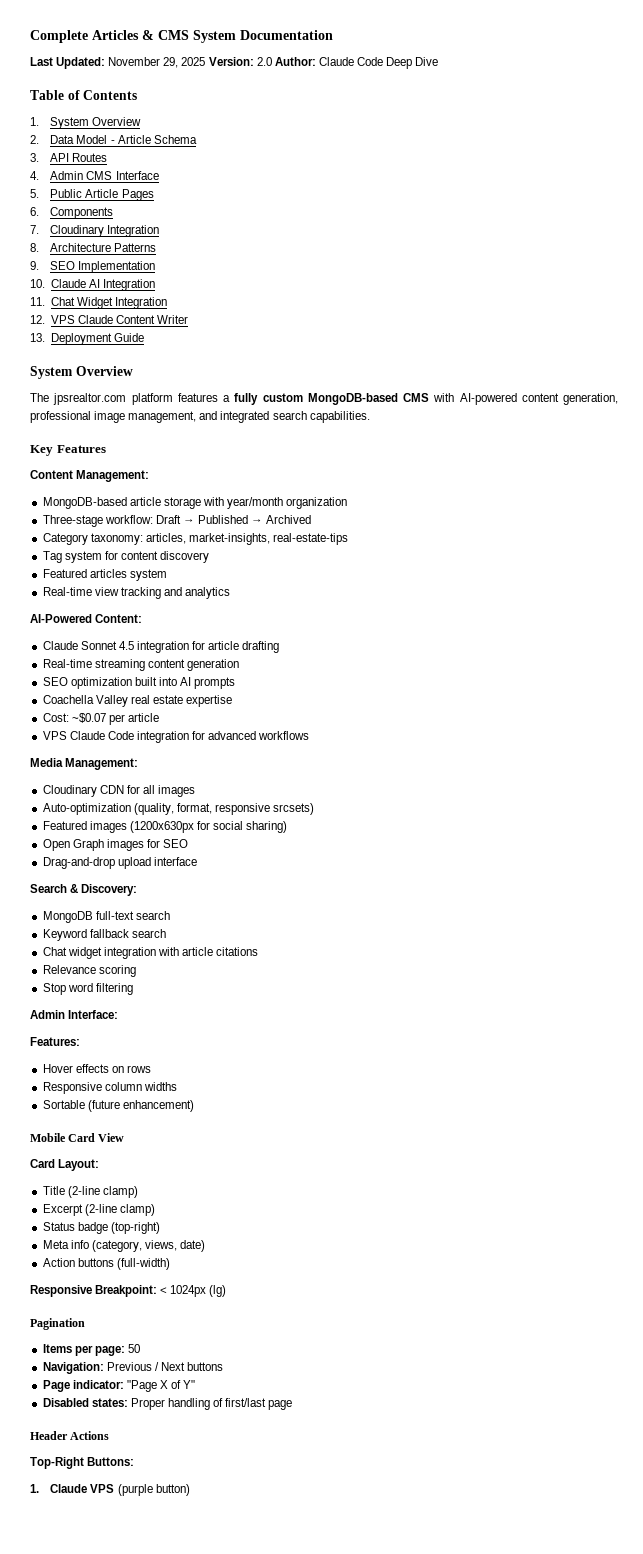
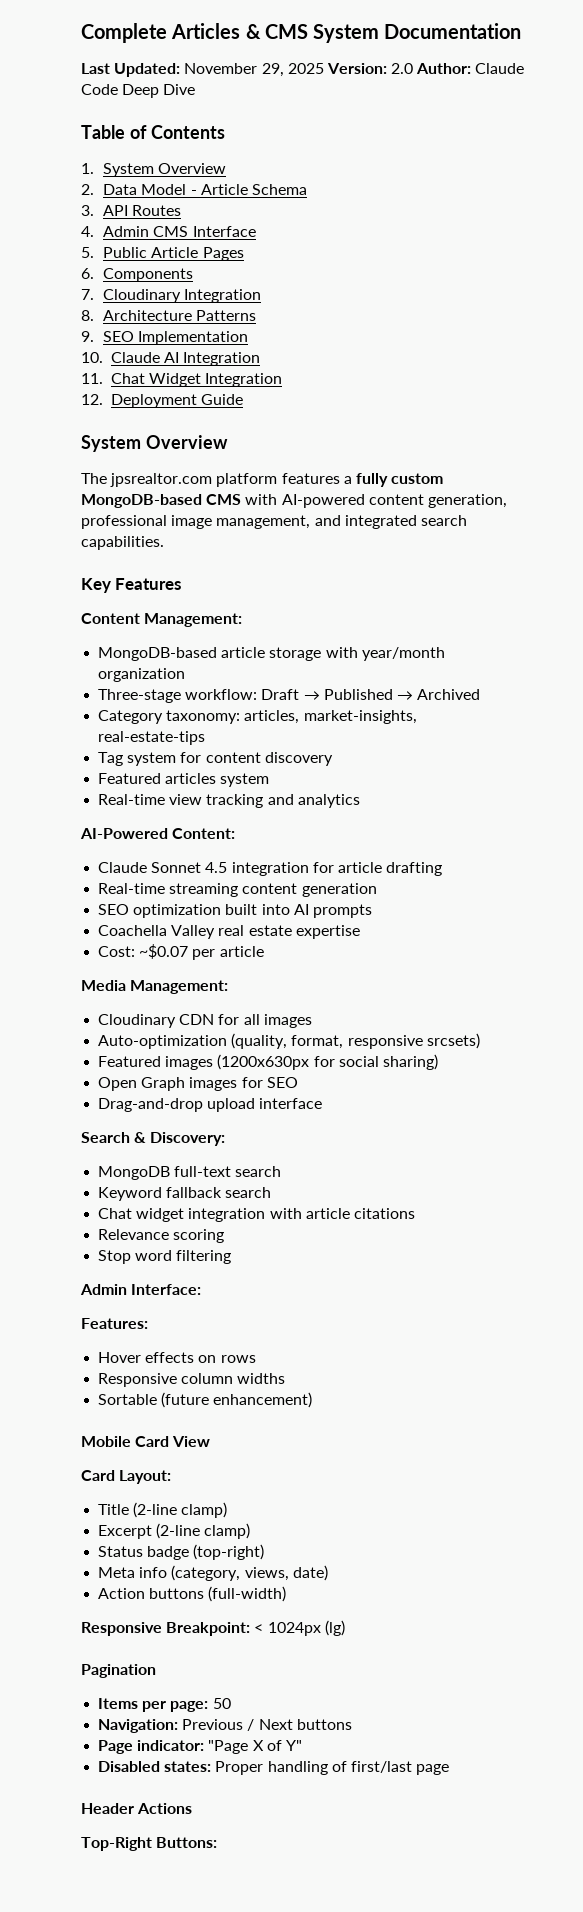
[50,315,189,324] [30,333,45,342] VPS Claude Content Writer // 13. -> (103, 399) none
[42,731,310,743] // VPS Claude Code integration for advanced workflows -> (264, 951) none
[30,1484,190,1496] // 1. Claude VPS (purple button) -> (218, 1842) none

